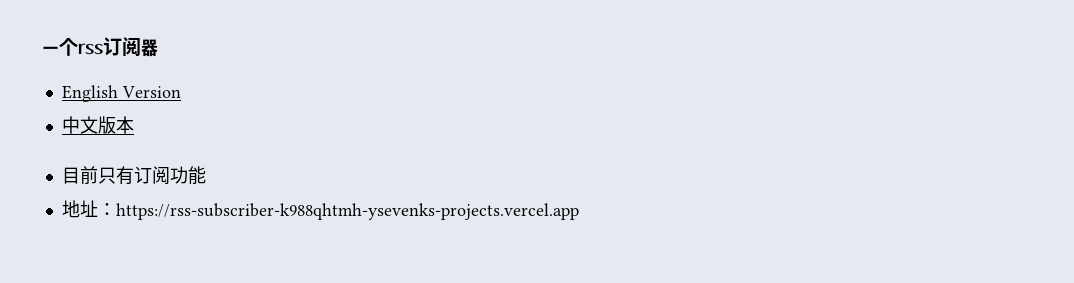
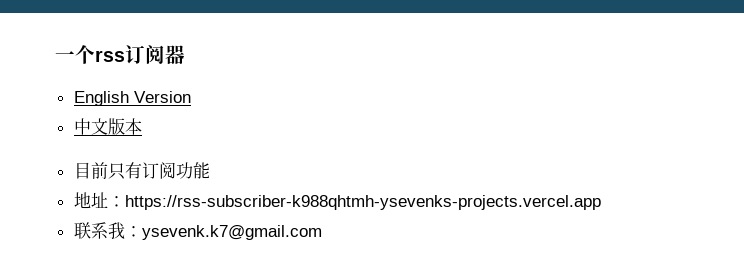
(579, 211) none -> [73,222,322,240] // 联系我：ysevenk.k7@gmail.com

